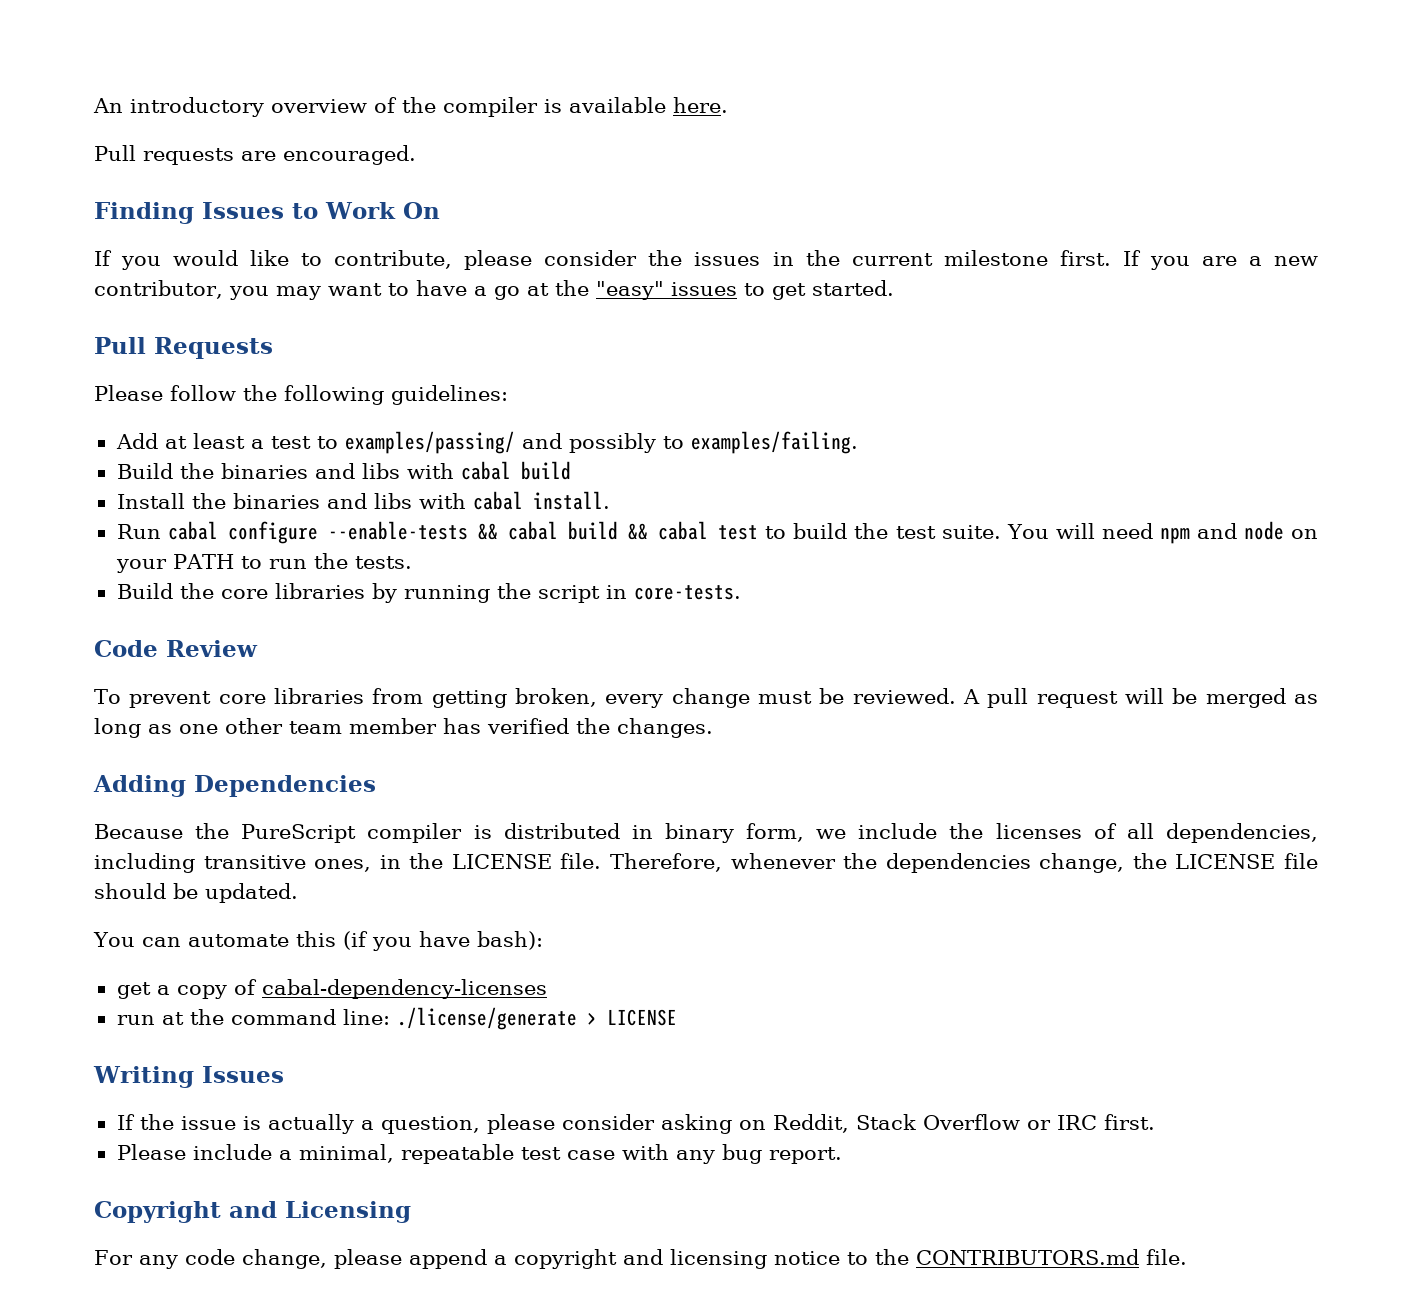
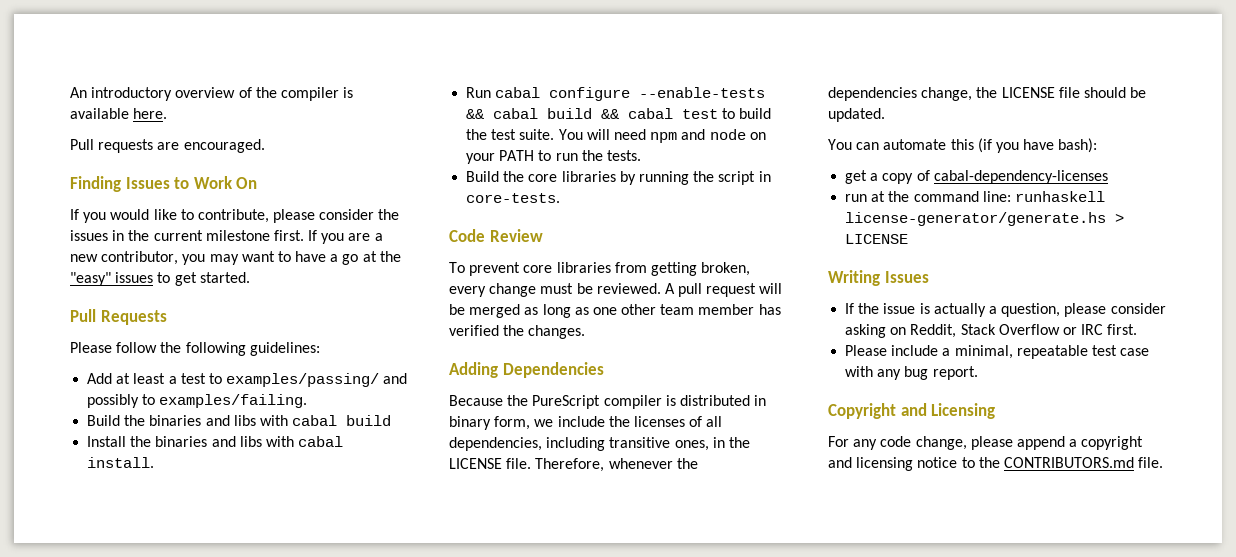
[396,1007,577,1030] ./license/generate -> [1014,191,1105,202] [845,212,1107,226] runhaskell license-generator/generate.hs

